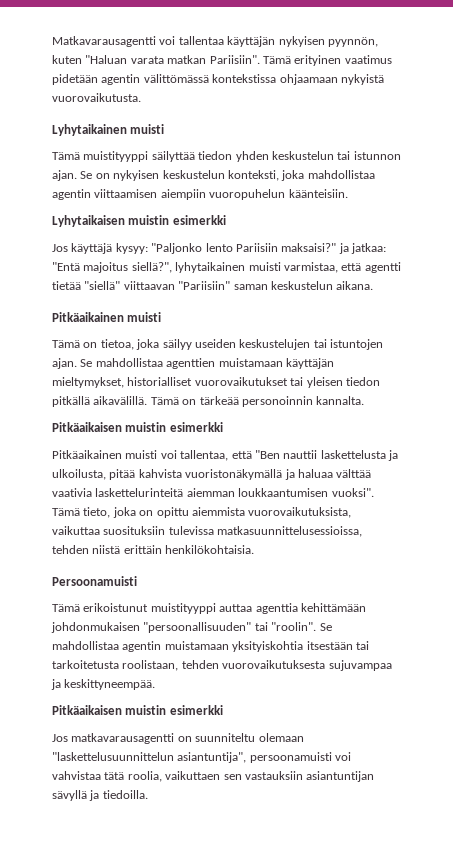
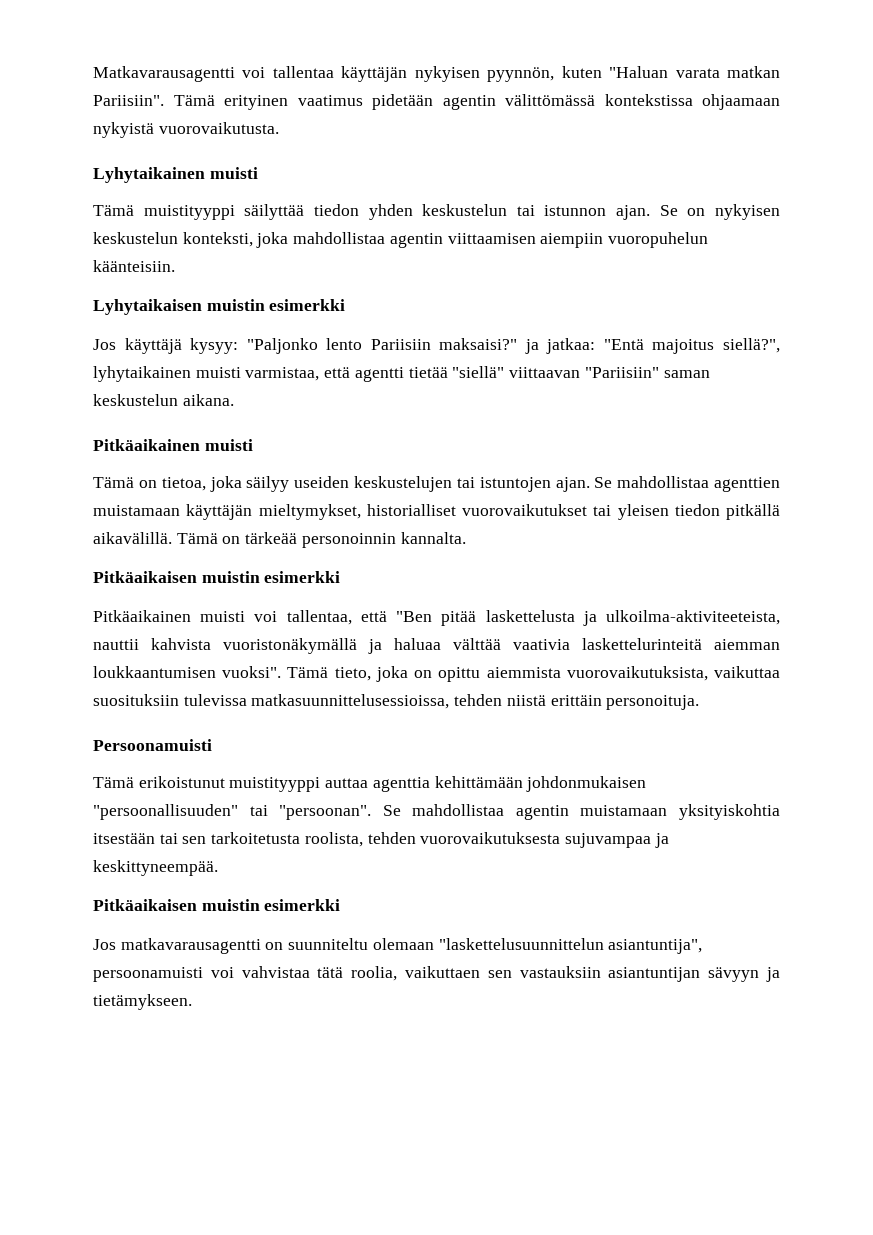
[283,450,318,459] nauttii -> [441,611,477,626] pitää
[52,469,136,480] ulkoilusta, pitää -> [606,610,780,625] [93,639,139,650] ulkoilma-aktiviteeteista, nauttii
[165,545,255,554] henkilökohtaisia. -> [606,695,700,710] personoituja.
[271,622,317,631] "roolin". -> [279,805,372,820] "persoonan".
[52,660,179,671] tarkoitetusta roolistaan, -> [182,832,363,847] sen tarkoitetusta roolista,
[52,790,148,801] sävyllä ja tiedoilla. -> [708,967,780,982] [93,994,192,1010] sävyyn ja tietämykseen.

